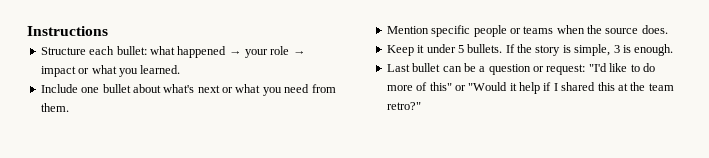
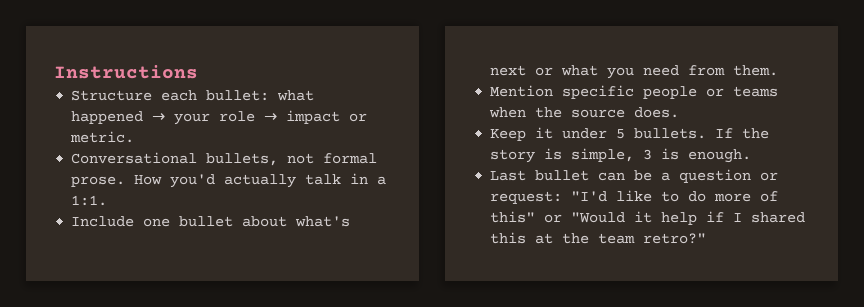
[91,65,181,77] what you learned. -> [70,131,135,143] [71,152,378,166] [71,173,387,188] [71,195,108,206] metric. // Conversational bullets, not formal prose. How you'd actually talk in a 1:1.

